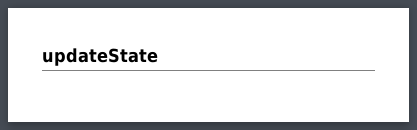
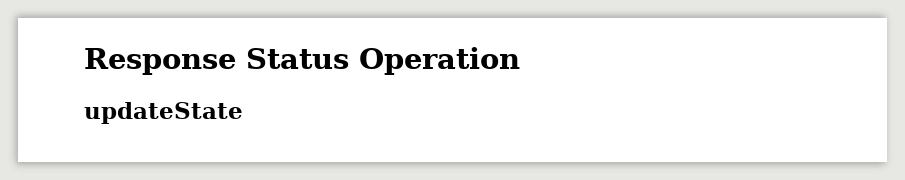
(42, 57) none -> [84,47,520,75] Response Status Operation //

